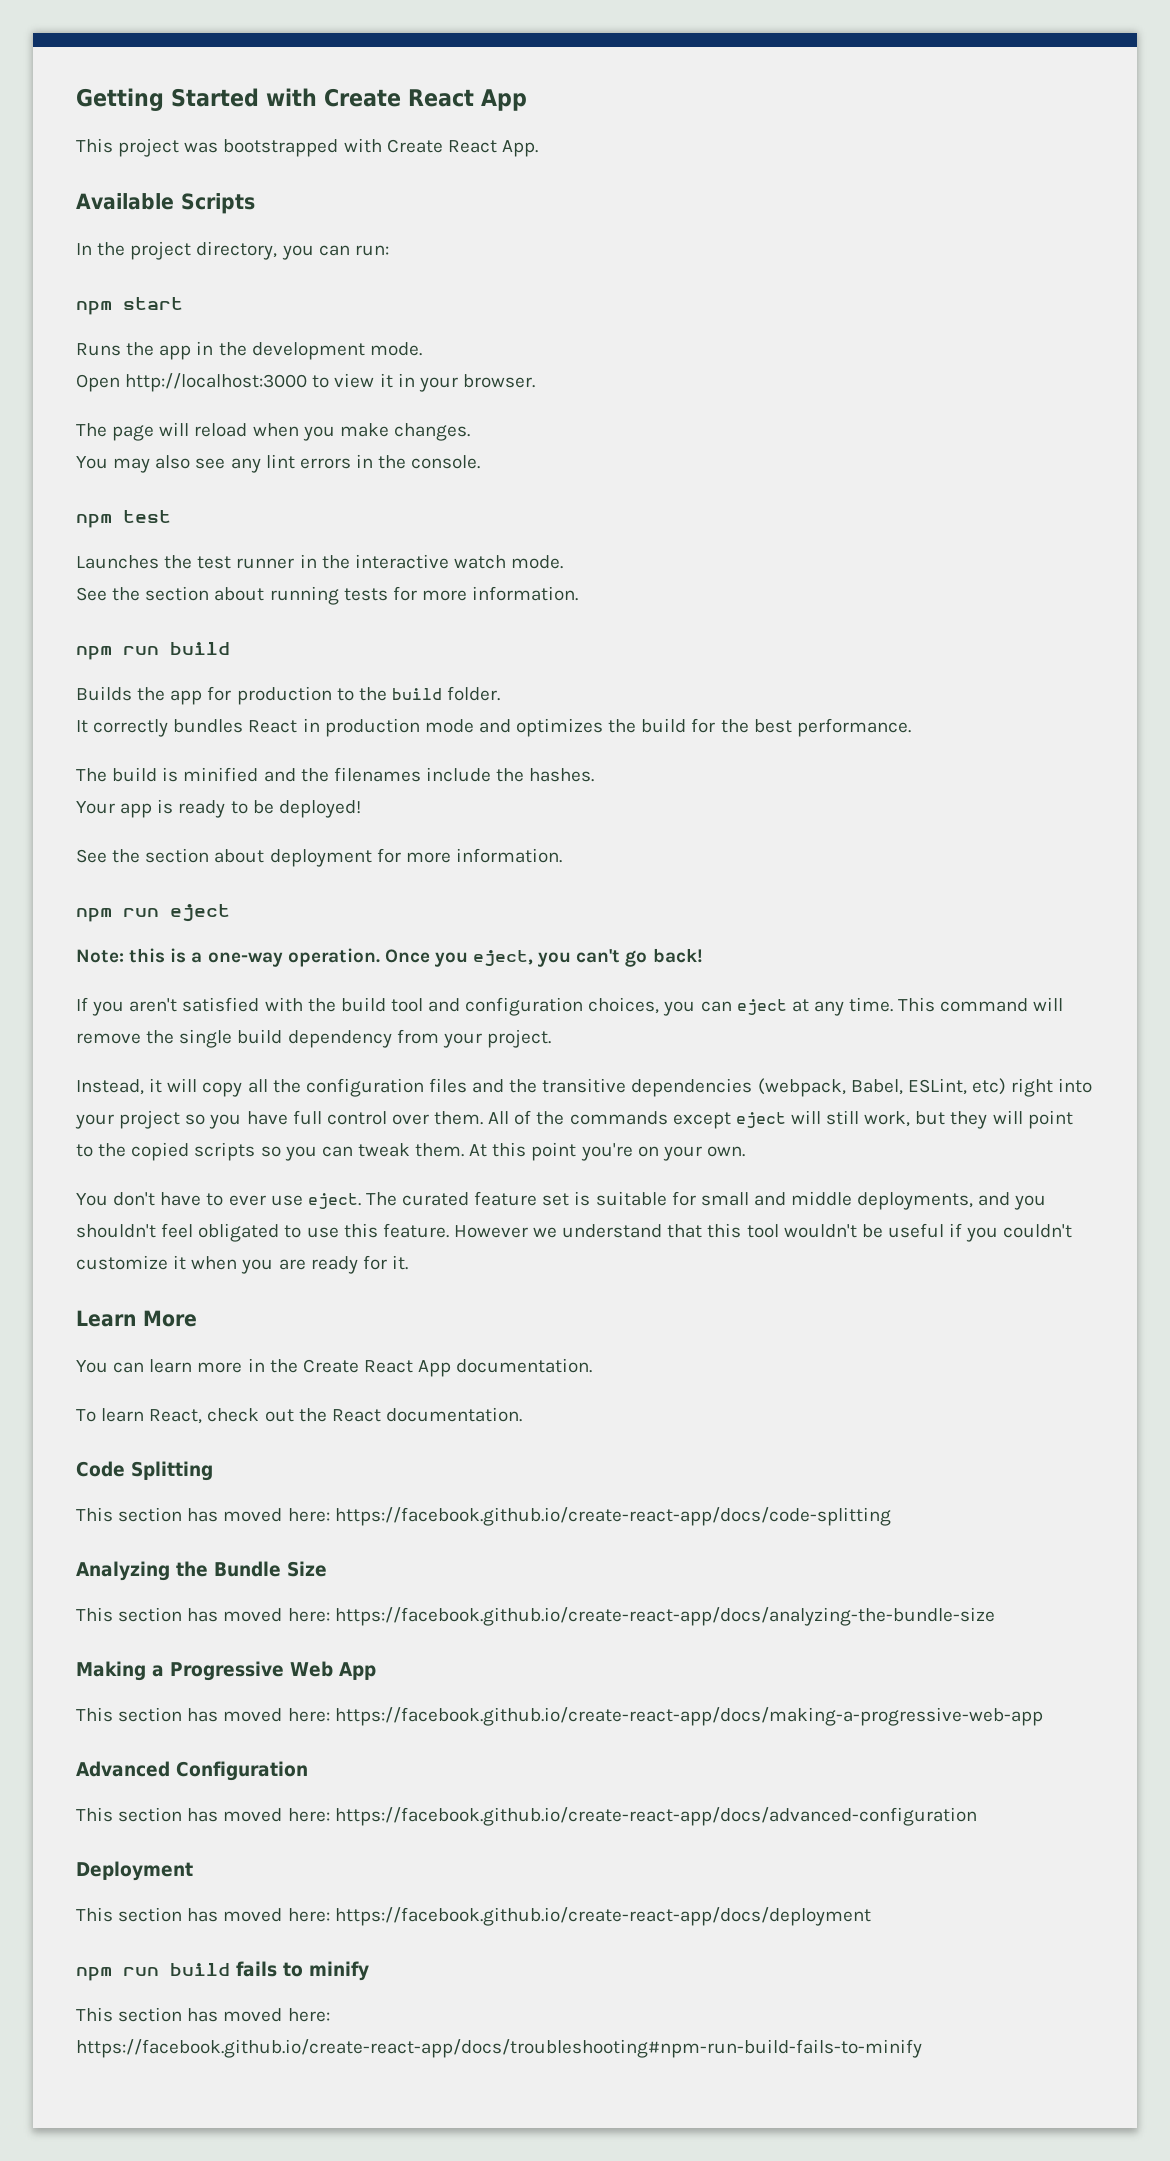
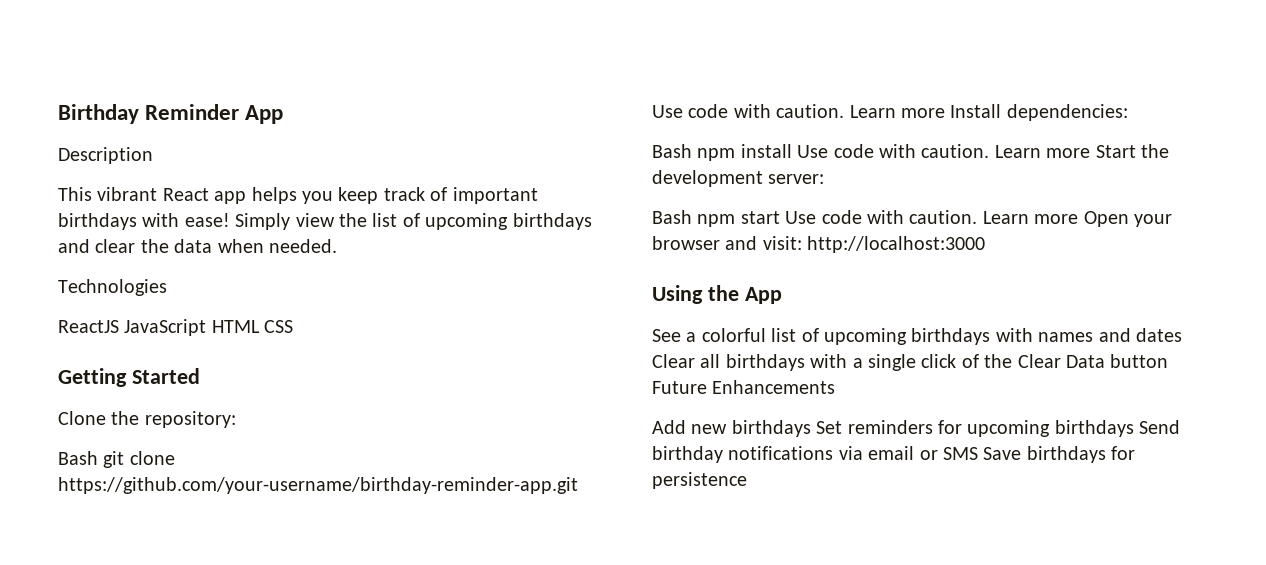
[76,88,527,111] [76,138,538,157] [76,193,255,214] [76,241,389,260] [76,297,183,315] [76,341,422,360] [76,373,535,392] [76,422,470,441] [76,454,481,473] [76,510,171,528] [76,554,564,569] [76,586,579,605] [76,642,230,660] [76,686,501,705] [76,718,911,737] [76,767,595,782] [76,799,361,818] [76,848,562,867] [76,904,230,922] [76,948,703,967] [76,997,1064,1016] [76,1029,551,1048] [76,1078,1093,1097] [75,1110,1073,1129] [76,1142,745,1161] [76,1191,1047,1210] [76,1223,1073,1242] [76,1255,408,1274] [76,1310,197,1327] [76,1358,593,1377] [76,1407,522,1424] [76,1461,213,1481] [76,1507,891,1526] [76,1561,327,1581] [76,1607,995,1626] [76,1661,376,1681] [76,1707,1043,1726] [76,1761,308,1781] [76,1807,977,1826] [76,1861,193,1881] [76,1907,871,1926] [76,1961,369,1981] [76,2007,330,2022] [76,2039,922,2058] Getting Started with Create React App // This project was bootstrapped with Create React App. // Available Scripts // In the project directory, you can run: // npm start // Runs the app in the development mode. // Open http://localhost:3000 to view it in your browser. // The page will reload when you make changes. // You may also see any lint errors in the console. // npm test // Launches the test runner in the interactive watch mode. // See the section about running tests for more information. // npm run build // Builds the app for production to the build folder. // It correctly bundles React in production mode and optimizes the build for the best performance. // The build is minified and the filenames include the hashes. // Your app is ready to be deployed! // See the section about deployment for more information. // npm run eject // Note: this is a one-way operation. Once you eject, you can't go back! // If you aren't satisfied with the build tool and configuration choices, you can eject at any time. This command will remove the single build dependency from your project. // Instead, it will copy all the configuration files and the transitive dependencies (webpack, Babel, ESLint, etc) right into your project so you have full control over them. All of the commands except eject will still work, but they will point to the copied scripts so you can tweak them. At this point you're on your own. // You don't have to ever use eject. The curated feature set is suitable for small and middle deployments, and you shouldn't feel obligated to use this feature. However we understand that this tool wouldn't be useful if you couldn't customize it when you are ready for it. // Learn More // You can learn more in the Create React App documentation. // To learn React, check out the React documentation. // Code Splitting // This section has moved here: https://facebook.github.io/create-react-app/docs/code-splitting // Analyzing the Bundle Size // This section has moved here: https://facebook.github.io/create-react-app/docs/analyzing-the-bundle-size // Making a Progressive Web App // This section has moved here: https://facebook.github.io/create-react-app/docs/making-a-progressive-web-app // Advanced Configuration // This section has moved here: https://facebook.github.io/create-react-app/docs/advanced-configuration // Deployment // This section has moved here: https://facebook.github.io/create-react-app/docs/deployment // npm run build fails to minify // This section has moved here: https://facebook.github.io/create-react-app/docs/troubleshooting#npm-run-build-fails-to-minify -> [58,104,284,124] [58,147,153,164] [58,187,538,204] [58,213,592,230] [58,239,337,253] [58,279,167,296] [58,319,294,336] [58,368,200,387] [58,411,236,428] [58,451,175,468] [58,477,578,494] [652,104,1128,121] [652,144,1169,161] [652,170,825,187] [652,210,1172,227] [652,236,986,253] [652,285,782,304] [652,328,1182,345] [652,354,1169,371] [652,380,836,394] [652,420,1181,437] [652,446,1136,463] [652,472,747,489] Birthday Reminder App // Description // This vibrant React app helps you keep track of important birthdays with ease! Simply view the list of upcoming birthdays and clear the data when needed. // Technologies // ReactJS JavaScript HTML CSS // Getting Started // Clone the repository: // Bash git clone https://github.com/your-username/birthday-reminder-app.git Use code with caution. Learn more Install dependencies: // Bash npm install Use code with caution. Learn more Start the development server: // Bash npm start Use code with caution. Learn more Open your browser and visit: http://localhost:3000 // Using the App // See a colorful list of upcoming birthdays with names and dates Clear all birthdays with a single click of the Clear Data button Future Enhancements // Add new birthdays Set reminders for upcoming birthdays Send birthday notifications via email or SMS Save birthdays for persistence

